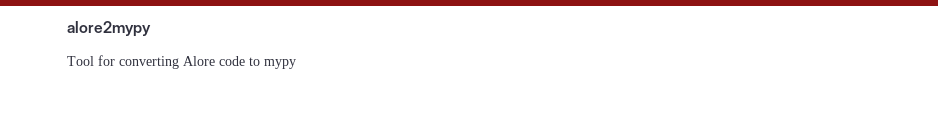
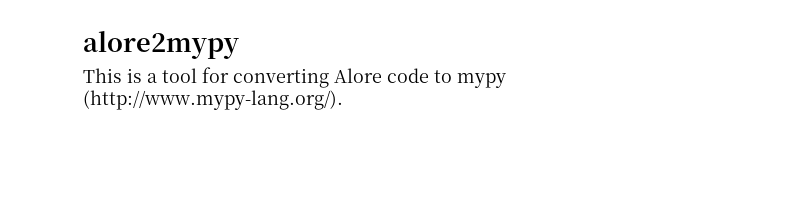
[67,56,94,66] Tool -> [83,68,197,83] This is a tool
(296, 64) none -> [83,90,343,110] (http://www.mypy-lang.org/).

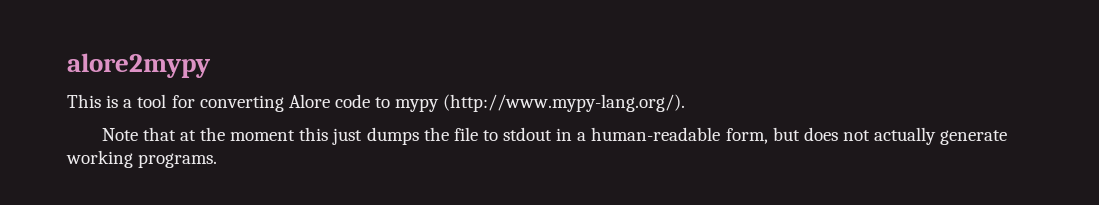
(343, 100) none -> [101,127,1008,145] [66,150,218,168] // Note that at the moment this just dumps the file to stdout in a human-readable form, but does not actually generate working programs.

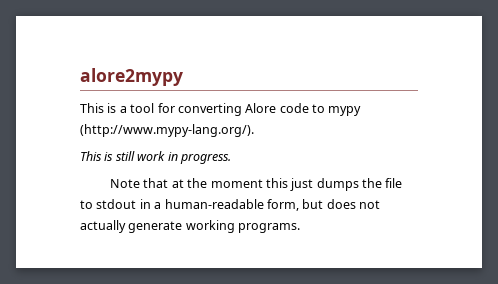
(686, 103) none -> [80,151,231,164] // This is still work in progress.

